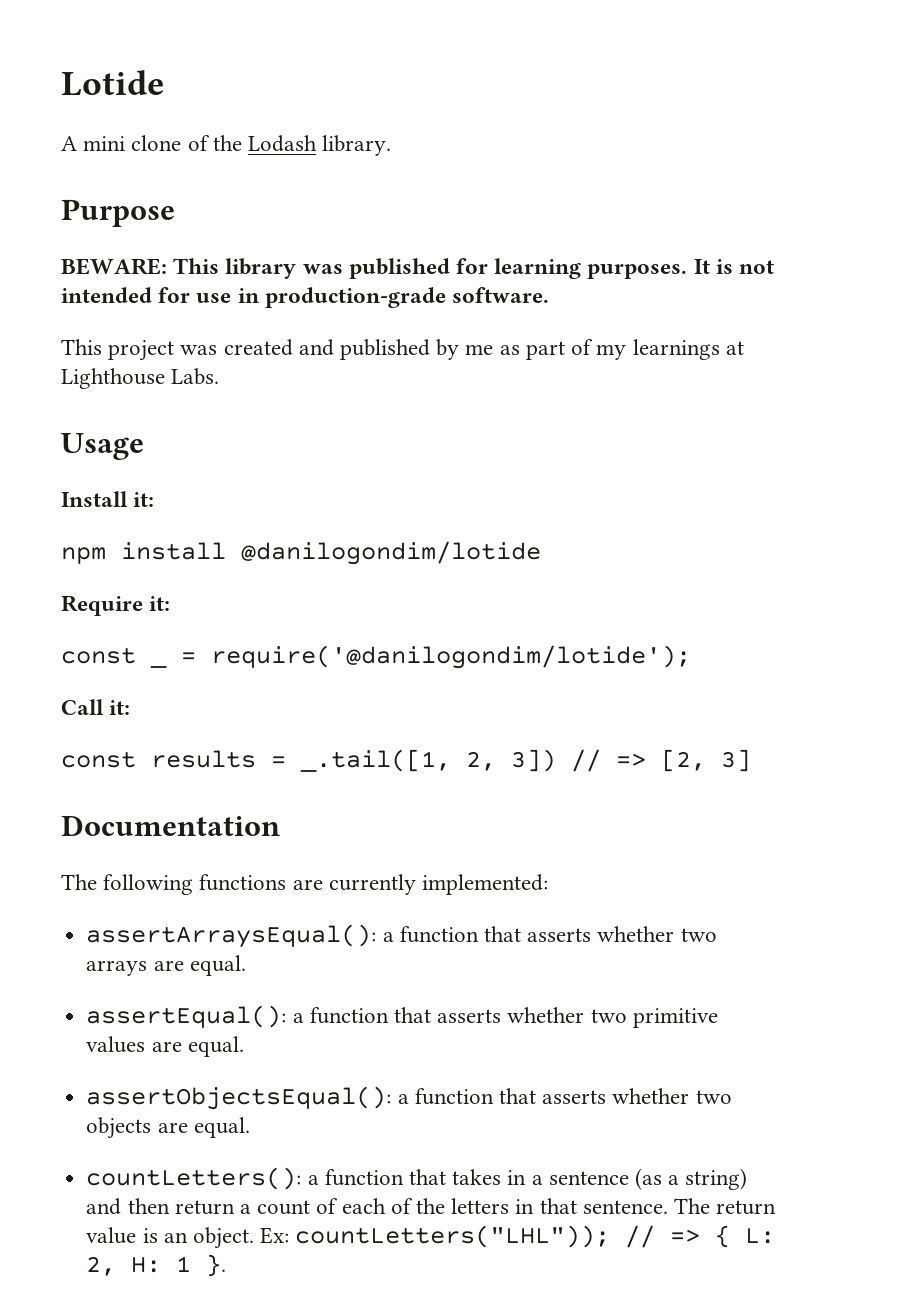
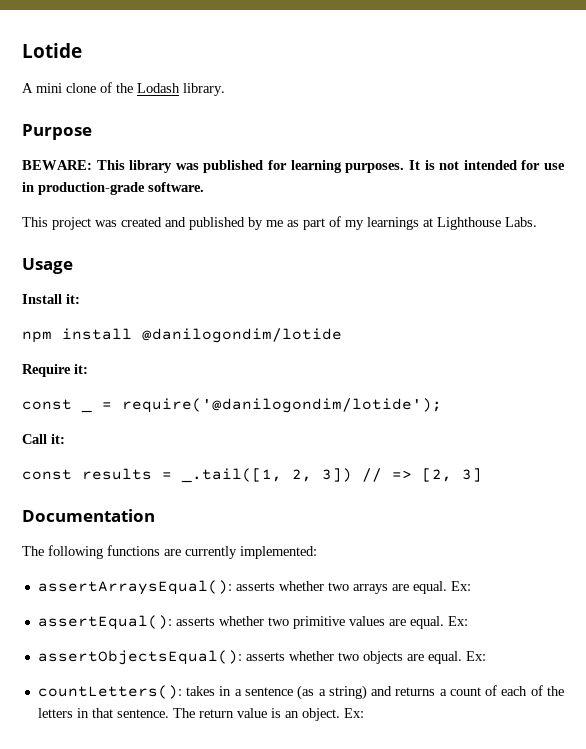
[382,926,521,943] a function that -> (232, 587) none
(246, 965) none -> [450,581,471,591] Ex:
[292,1007,431,1024] a function that -> (172, 622) none
(244, 1046) none -> [447,616,468,626] Ex:
[397,1088,536,1105] a function that -> (242, 657) none
(250, 1127) none -> [465,651,486,661] Ex:
[307,1169,446,1186] a function that -> (182, 692) none
[127,1198,235,1215] then return -> [395,687,436,696] returns
[295,1225,776,1248] [86,1254,227,1277] countLetters("LHL")); // => { L: 2, H: 1 }. -> (364, 713) none

